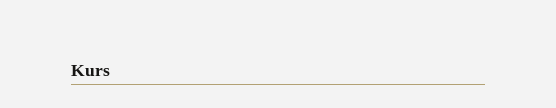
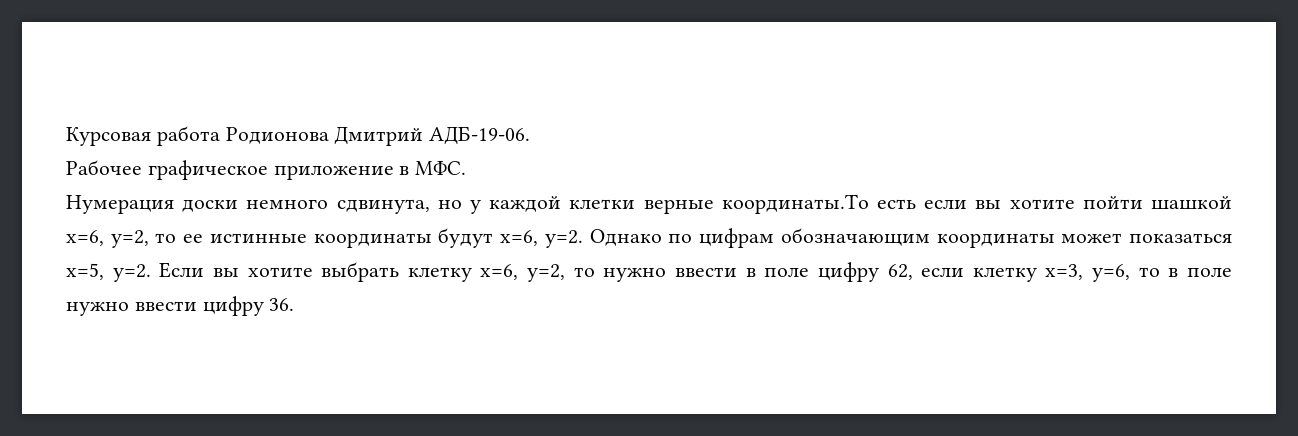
[71,65,110,76] Kurs -> [66,126,531,146] [66,160,467,180] [66,194,1233,214] [66,228,1233,248] [66,262,1233,282] [66,296,295,316] Курсовая работа Родионова Дмитрий АДБ-19-06. // Рабочее графическое приложение в МФС. // Нумерация доски немного сдвинута, но у каждой клетки верные координаты.То есть если вы хотите пойти шашкой х=6, у=2, то ее истинные координаты будут х=6, у=2. Однако по цифрам обозначающим координаты может показаться х=5, у=2. Если вы хотите выбрать клетку х=6, у=2, то нужно ввести в поле цифру 62, если клетку х=3, у=6, то в поле нужно ввести цифру 36.

